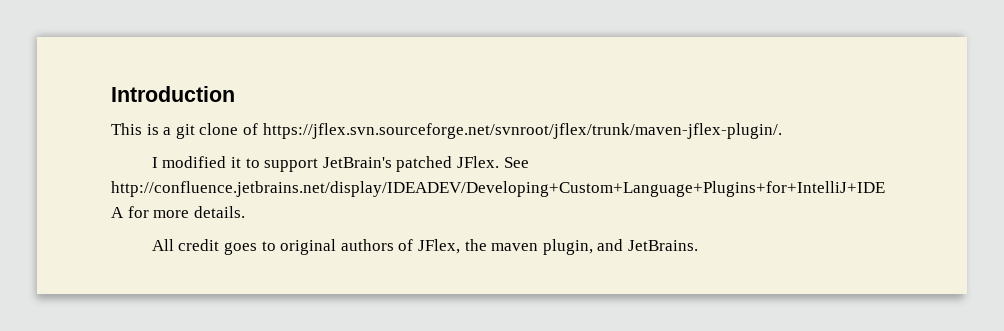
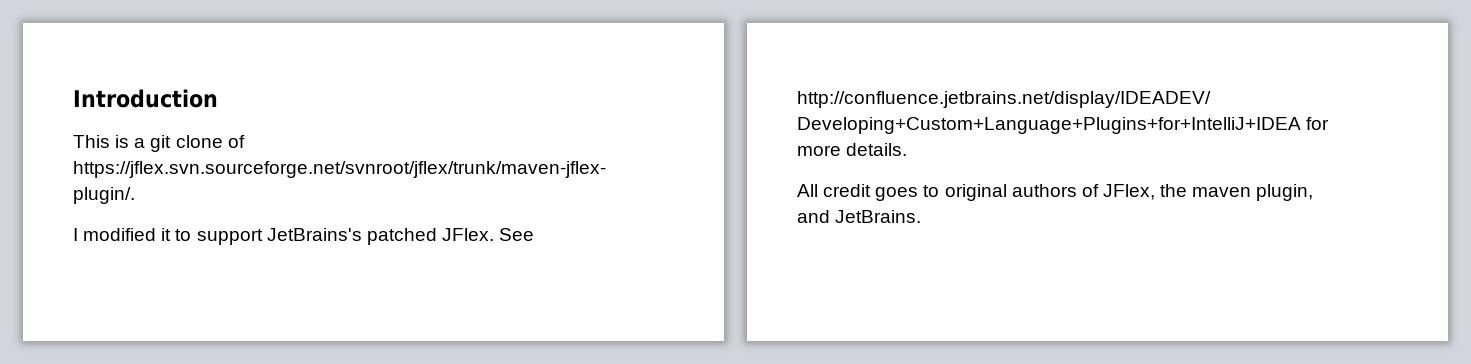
[322,157,392,168] JetBrain's -> [266,228,362,241] JetBrains's

